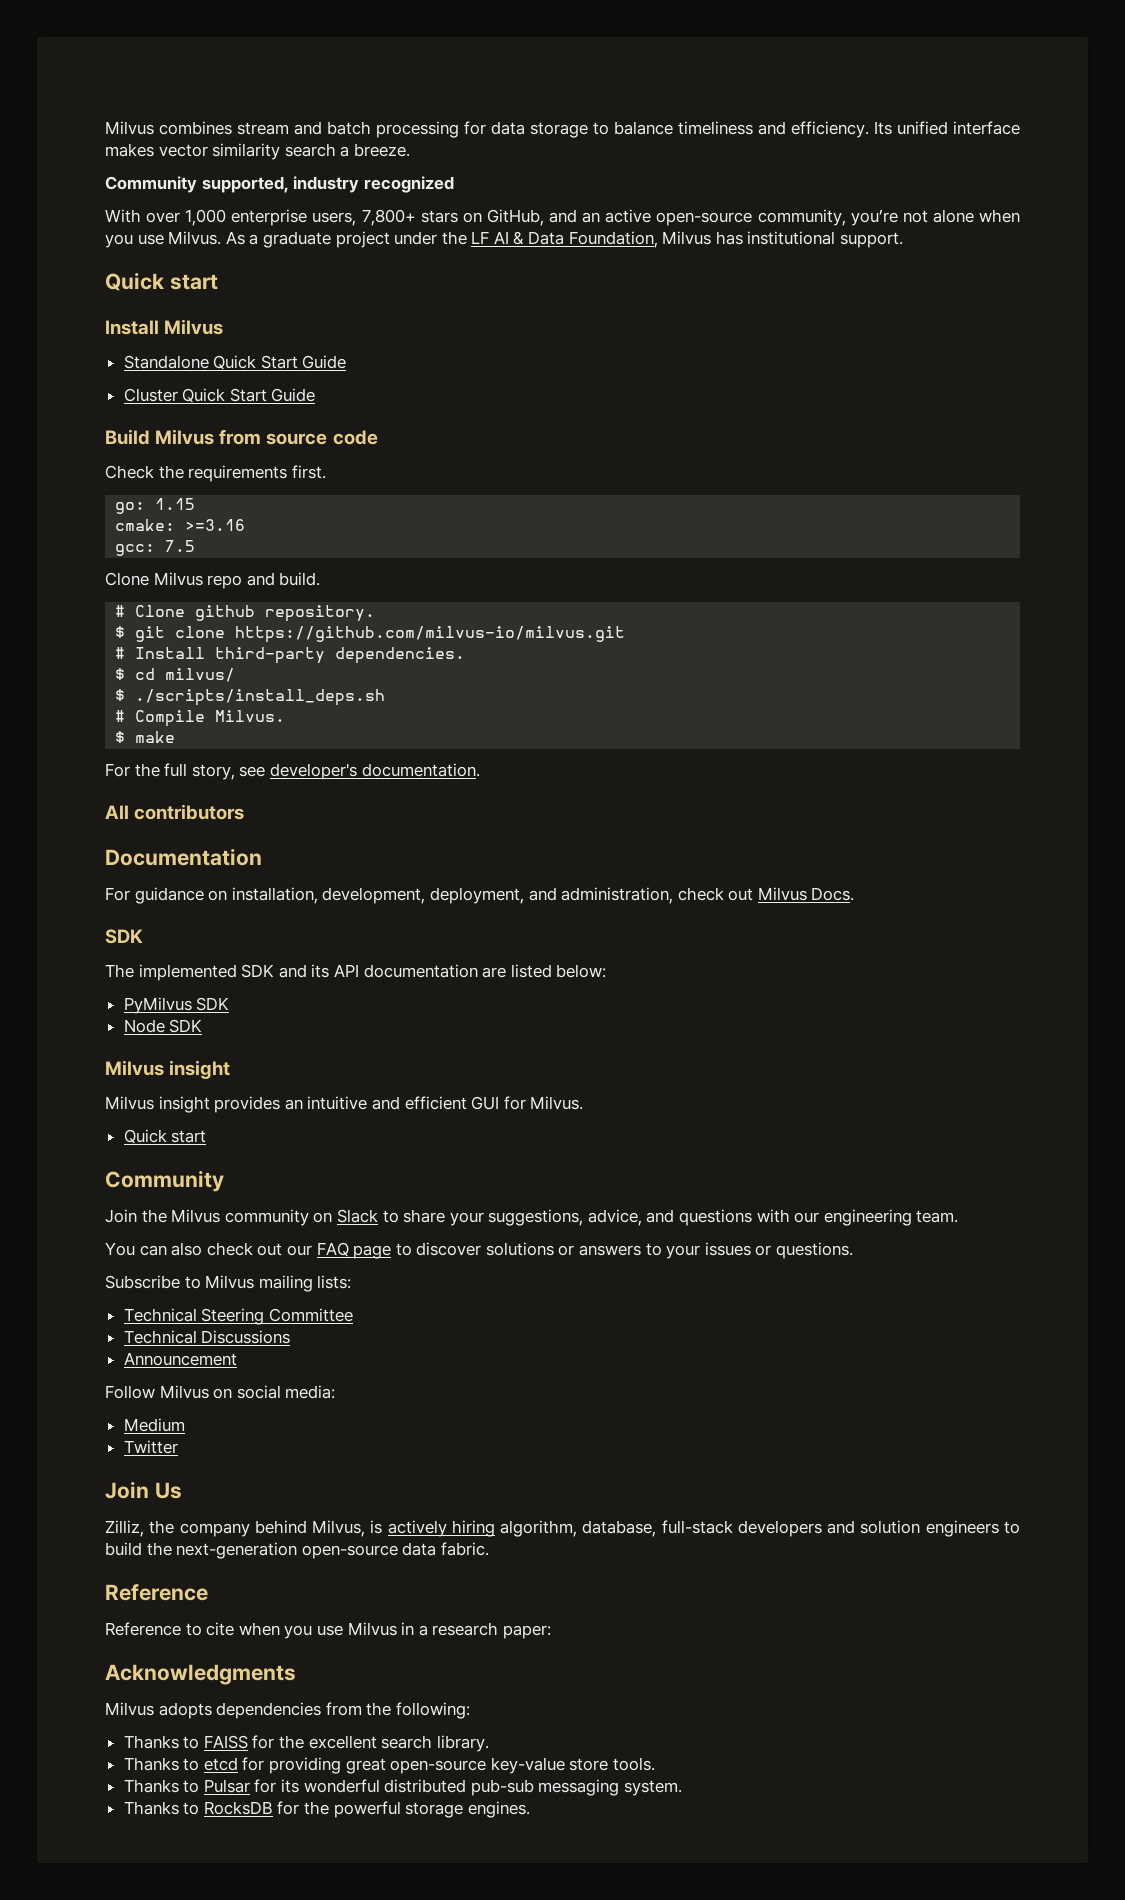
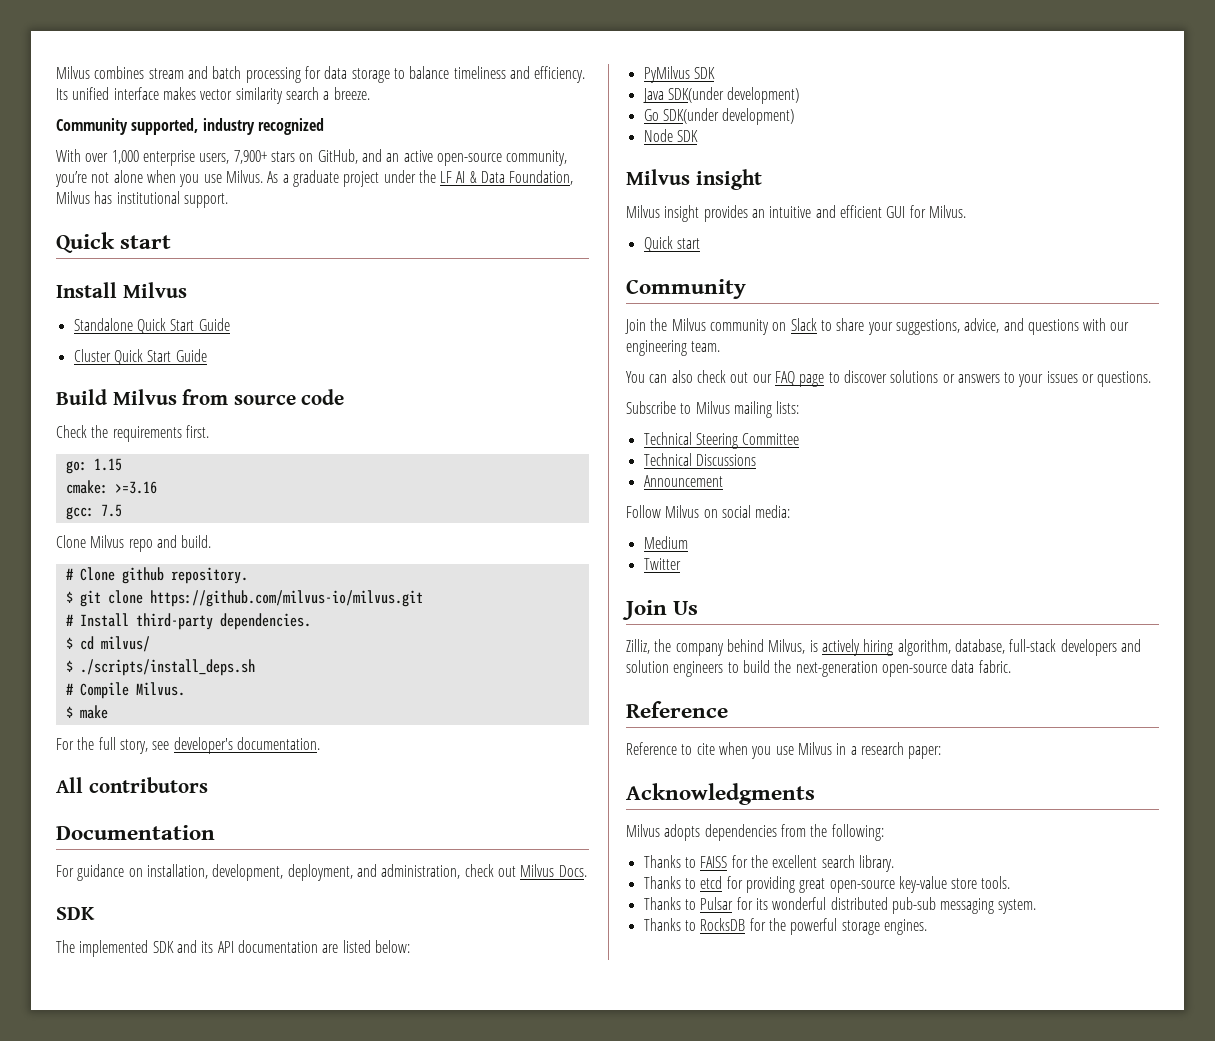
[361,209,416,226] 7,800+ -> [233,150,267,164] 7,900+
(230, 1004) none -> [642,87,800,104] [643,108,795,125] // Java SDK(under development) // Go SDK(under development)

